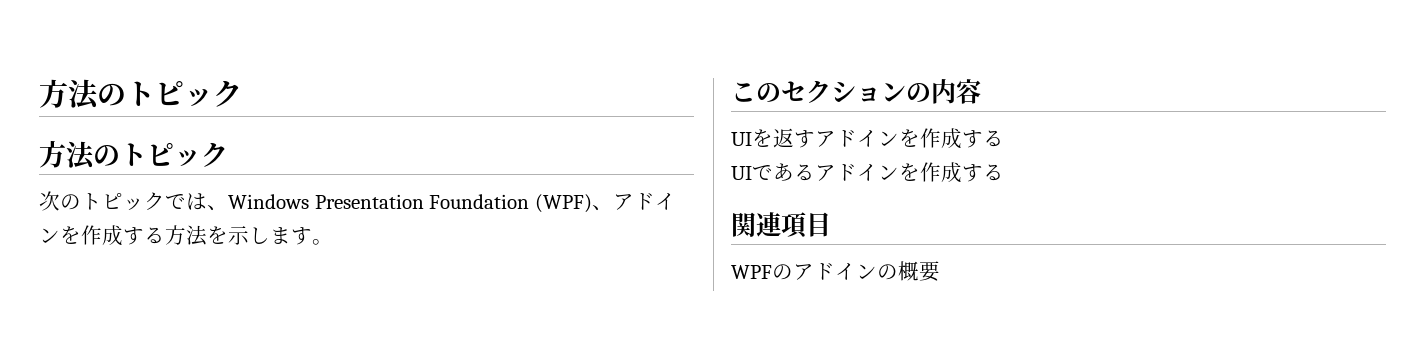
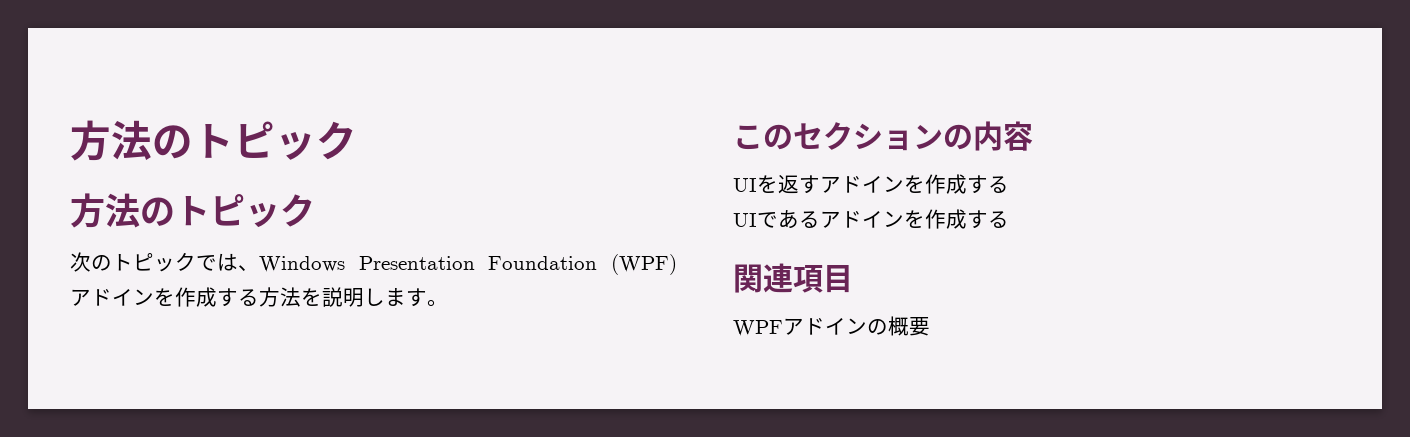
[591,205,613,211] 、 -> (677, 264) none
[228,226,249,245] 示 -> [322,287,364,307] 説明
[772,264,793,280] の -> (783, 328) none

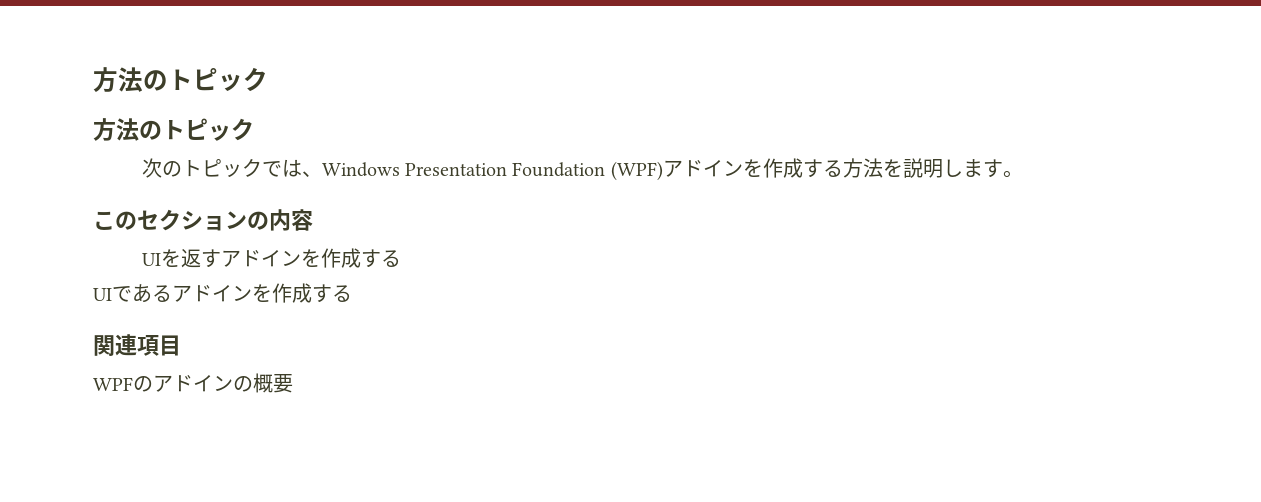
(783, 328) none -> [133,376,153,392] の

